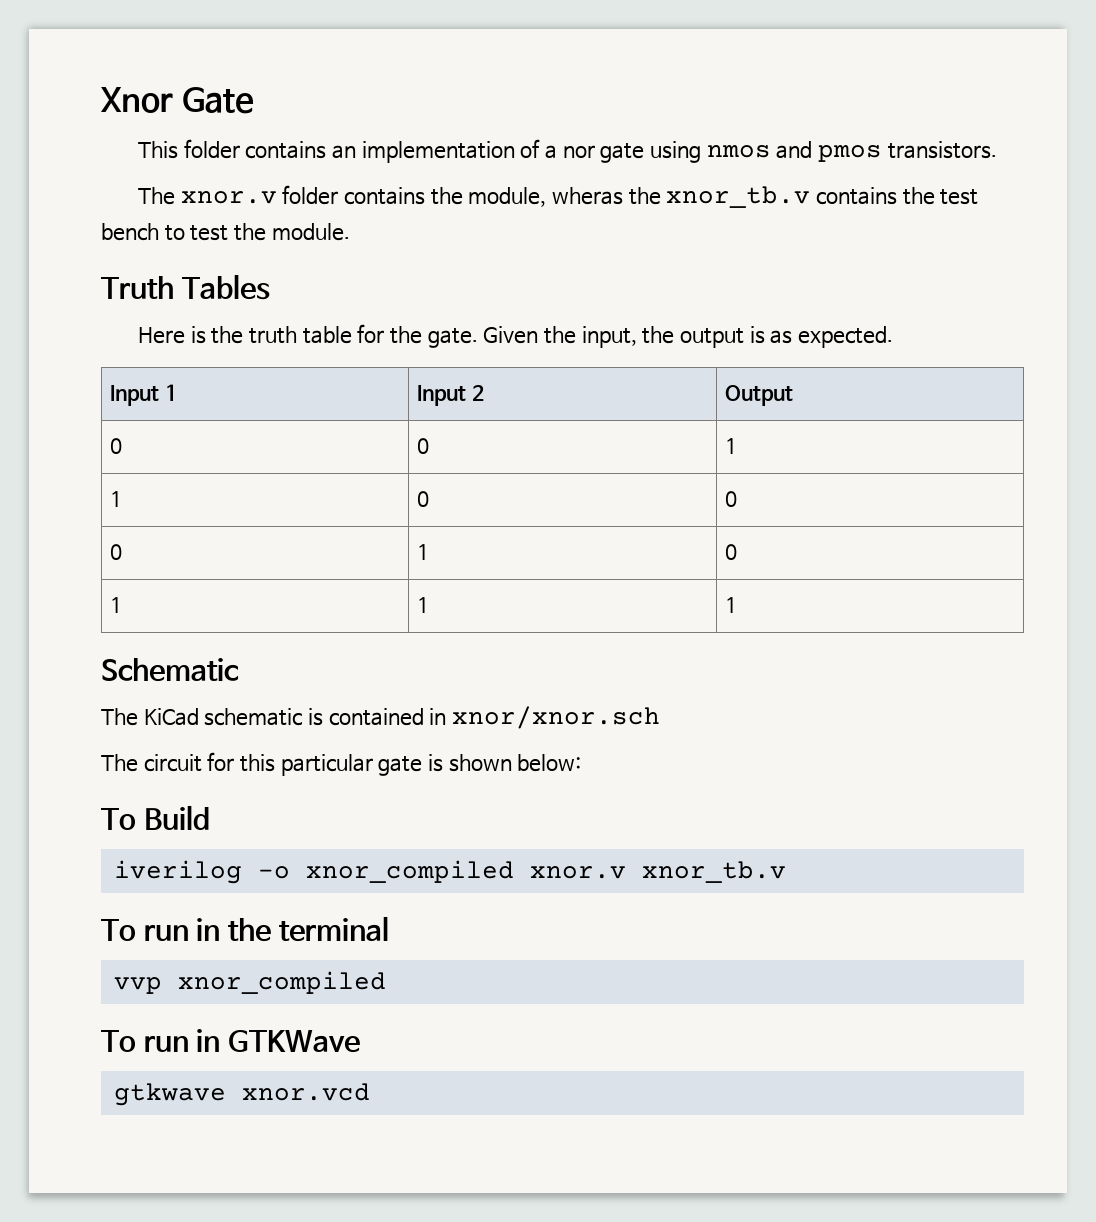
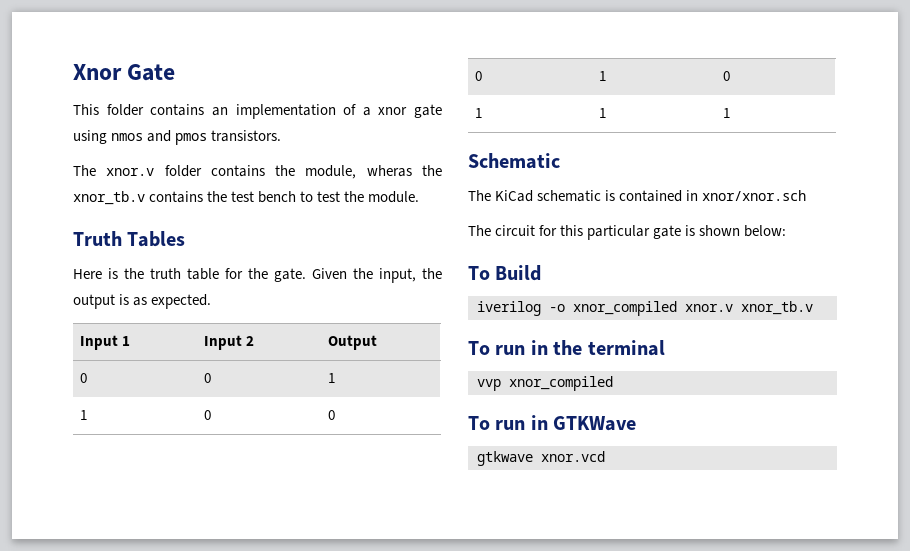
[562,145,595,158] nor -> [378,107,408,115] xnor

